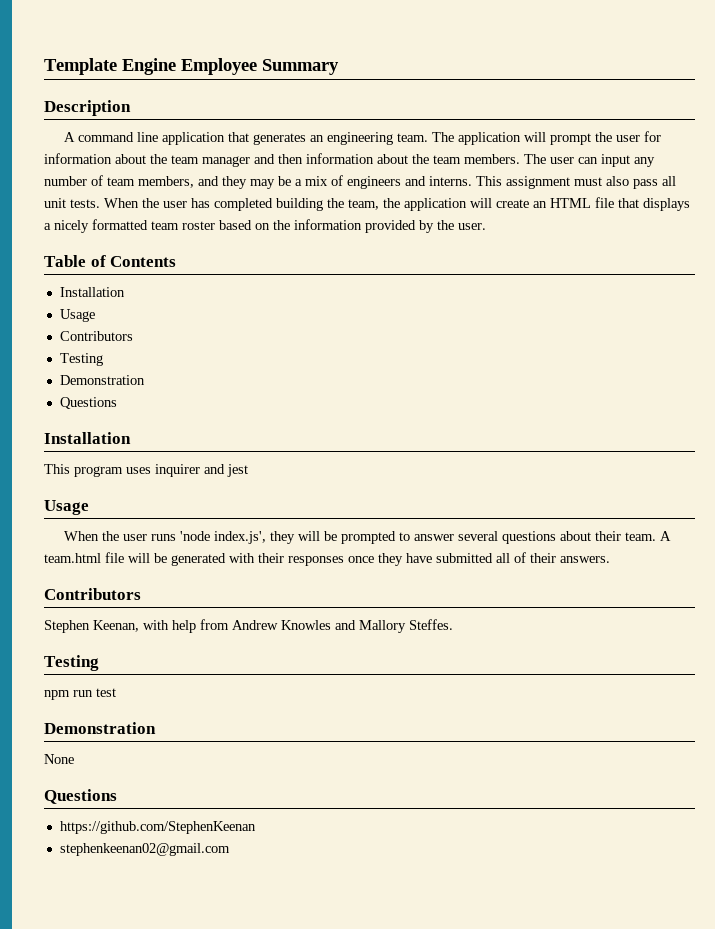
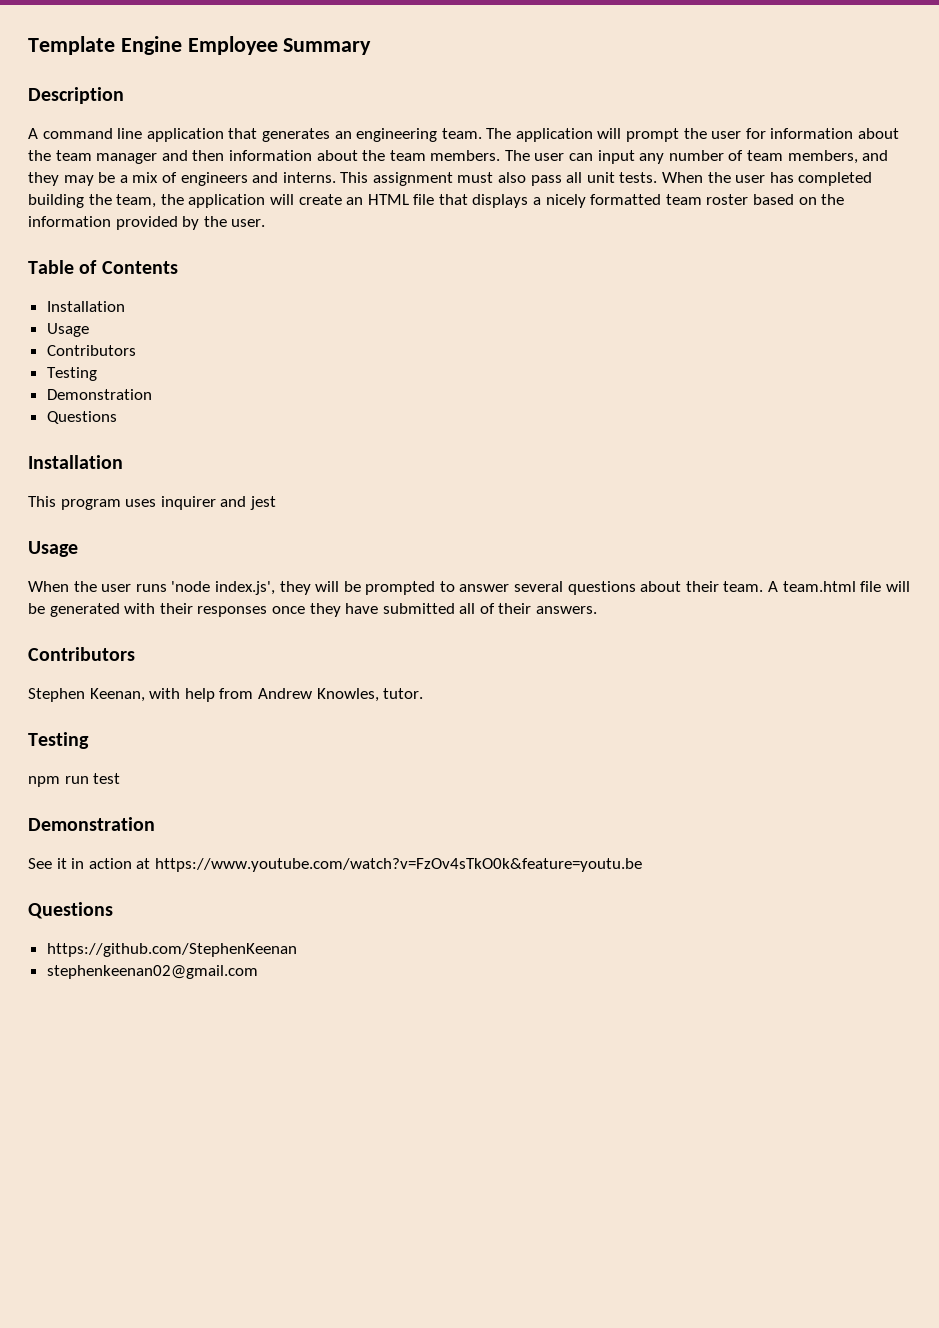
[281,619,453,633] Knowles and Mallory Steffes. -> [316,688,424,702] Knowles, tutor.
[44,754,74,764] // None -> [28,858,642,872] // See it in action at https://www.youtube.com/watch?v=FzOv4sTkO0k&feature=youtu.be

